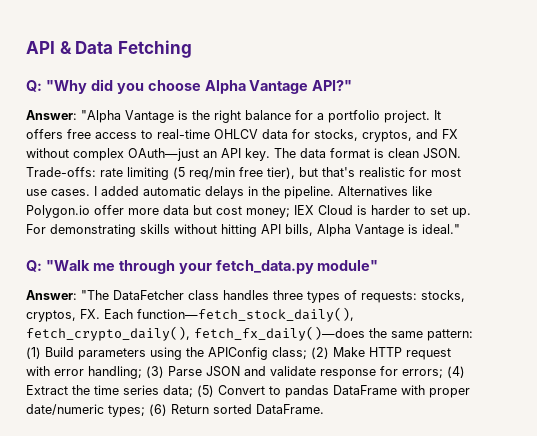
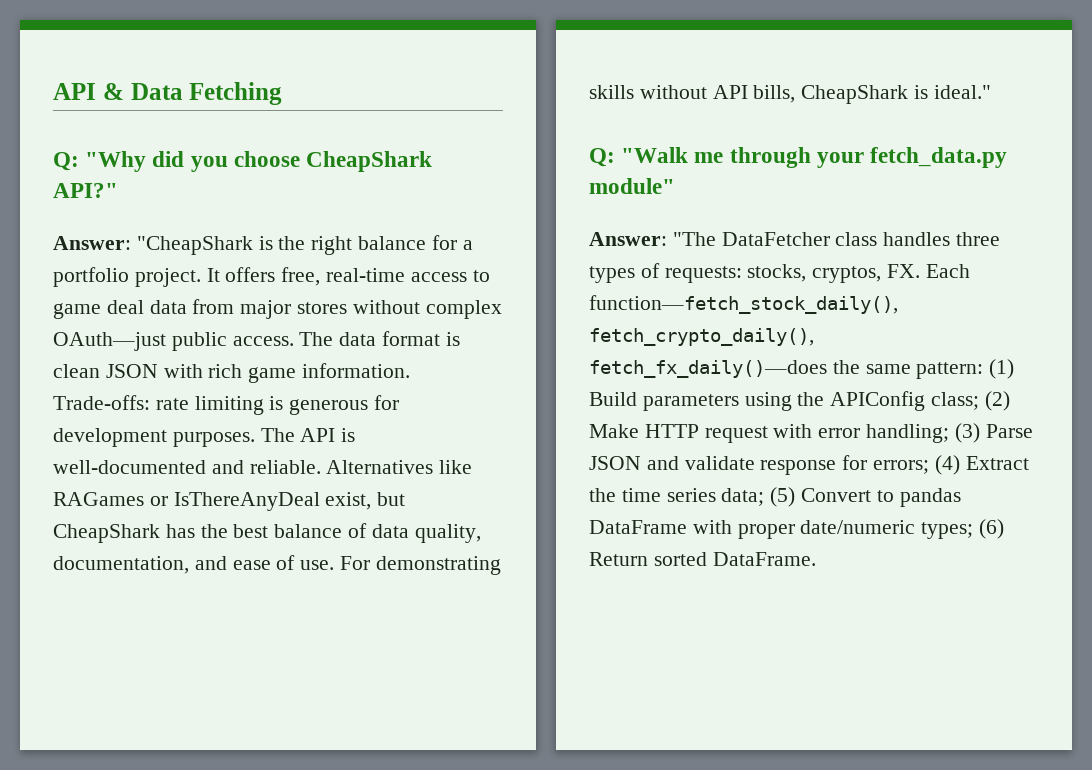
[204,80,309,94] Alpha Vantage -> [306,151,433,172] CheapShark
[81,110,174,123] "Alpha Vantage -> [136,236,253,255] "CheapShark
[67,129,458,142] [26,148,270,161] free access to real-time OHLCV data for stocks, cryptos, and FX without complex OAuth—just an API key. -> [281,267,490,286] [53,299,502,319] [53,332,294,351] free, real-time access to game deal data from major stores without complex OAuth—just public access.
[423,148,461,159] [26,167,461,180] [26,186,432,199] [26,205,471,218] JSON. Trade-offs: rate limiting (5 req/min free tier), but that's realistic for most use cases. I added automatic delays in the pipeline. Alternatives like Polygon.io offer more data but cost money; IEX Cloud is harder to set up. -> [105,363,411,383] [53,395,400,415] [53,428,356,447] [53,460,473,474] [53,492,406,511] [53,523,481,543] [53,555,335,574] JSON with rich game information. Trade-offs: rate limiting is generous for development purposes. The API is well-documented and reliable. Alternatives like RAGames or IsThereAnyDeal exist, but CheapShark has the best balance of data quality, documentation, and ease of use.
[221,224,257,237] hitting -> (707, 92) none
[317,224,404,237] Alpha Vantage -> [801,85,909,104] CheapShark

